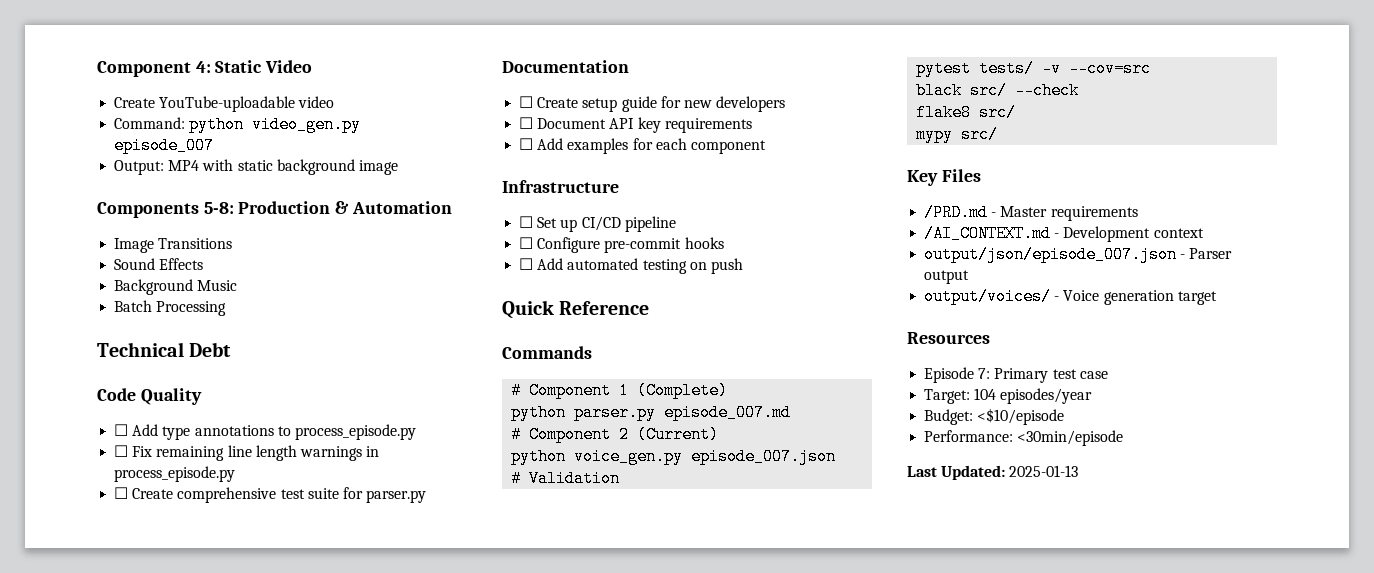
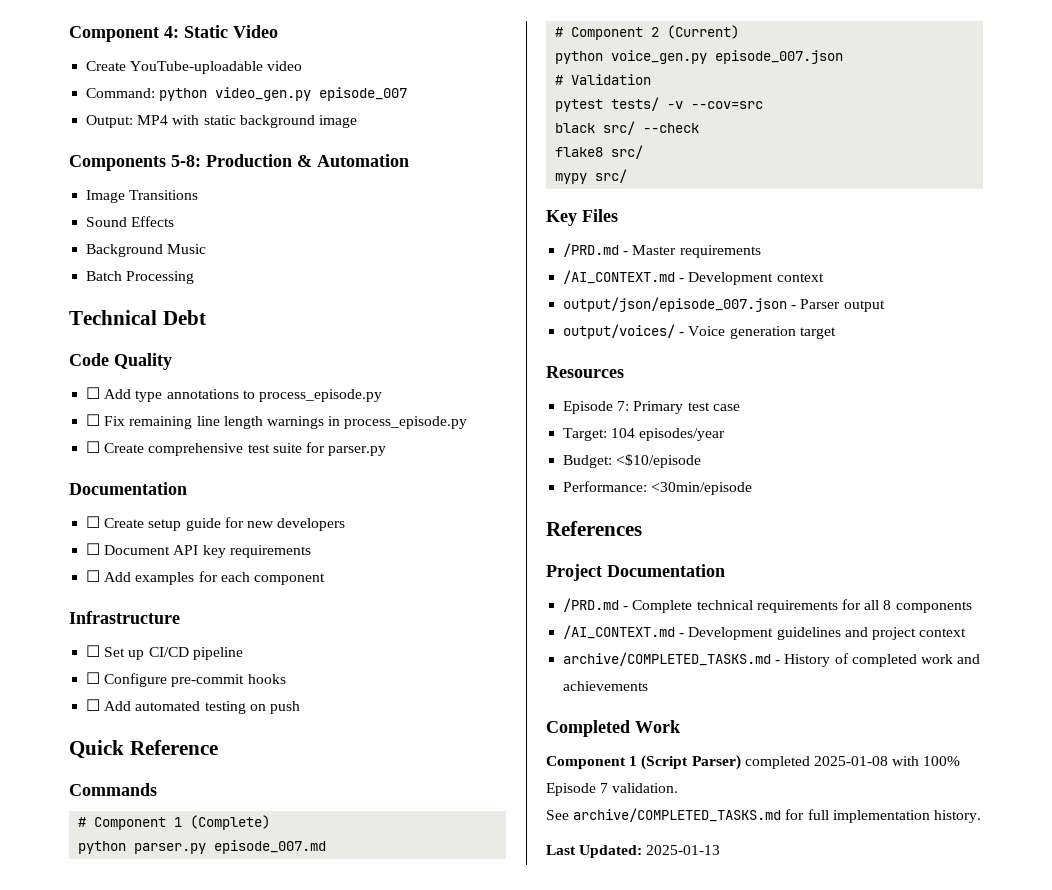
(1124, 438) none -> [546,521,642,536] [546,564,725,581] [563,598,972,613] [563,625,967,640] [563,652,981,667] [563,681,649,691] [546,720,680,737] [546,755,961,770] [546,783,679,796] [546,808,981,823] // References // Project Documentation // /PRD.md - Complete technical requirements for all 8 components // /AI_CONTEXT.md - Development guidelines and project context // archive/COMPLETED_TASKS.md - History of completed work and achievements // Completed Work // Component 1 (Script Parser) completed 2025-01-08 with 100% Episode 7 validation. // See archive/COMPLETED_TASKS.md for full implementation history.

